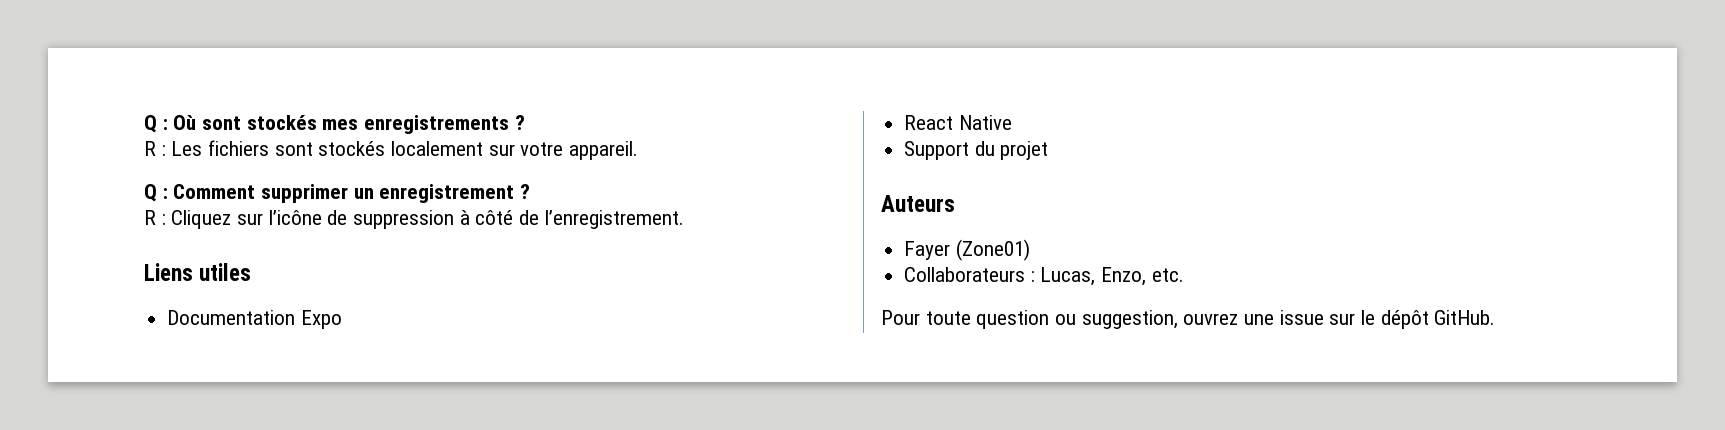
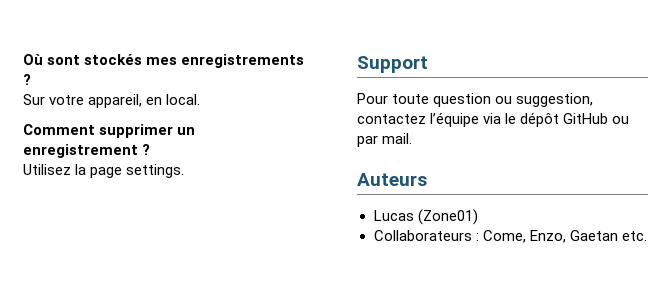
[144,115,168,133] Q : -> (23, 59) none
[144,140,639,160] [144,184,168,202] R : Les fichiers sont stockés localement sur votre appareil. // Q : -> [23,94,201,108] Sur votre appareil, en local. //
[144,210,684,229] [144,263,252,281] [167,310,342,329] [904,115,1012,130] [904,141,1049,160] [881,195,955,212] [904,239,1030,261] [904,267,1184,286] R : Cliquez sur l’icône de suppression à côté de l’enregistrement. // Liens utiles // Documentation Expo // React Native // Support du projet // Auteurs // Fayer (Zone01) // Collaborateurs : Lucas, Enzo, etc. -> [23,164,185,178] [357,56,428,73] Utilisez la page settings. // Support
[1183,310,1496,329] ouvrez une issue sur le dépôt GitHub. -> [357,112,630,127] [357,133,413,147] [357,173,427,186] [373,209,478,225] [373,230,647,243] contactez l’équipe via le dépôt GitHub ou par mail. // Auteurs // Lucas (Zone01) // Collaborateurs : Come, Enzo, Gaetan etc.

